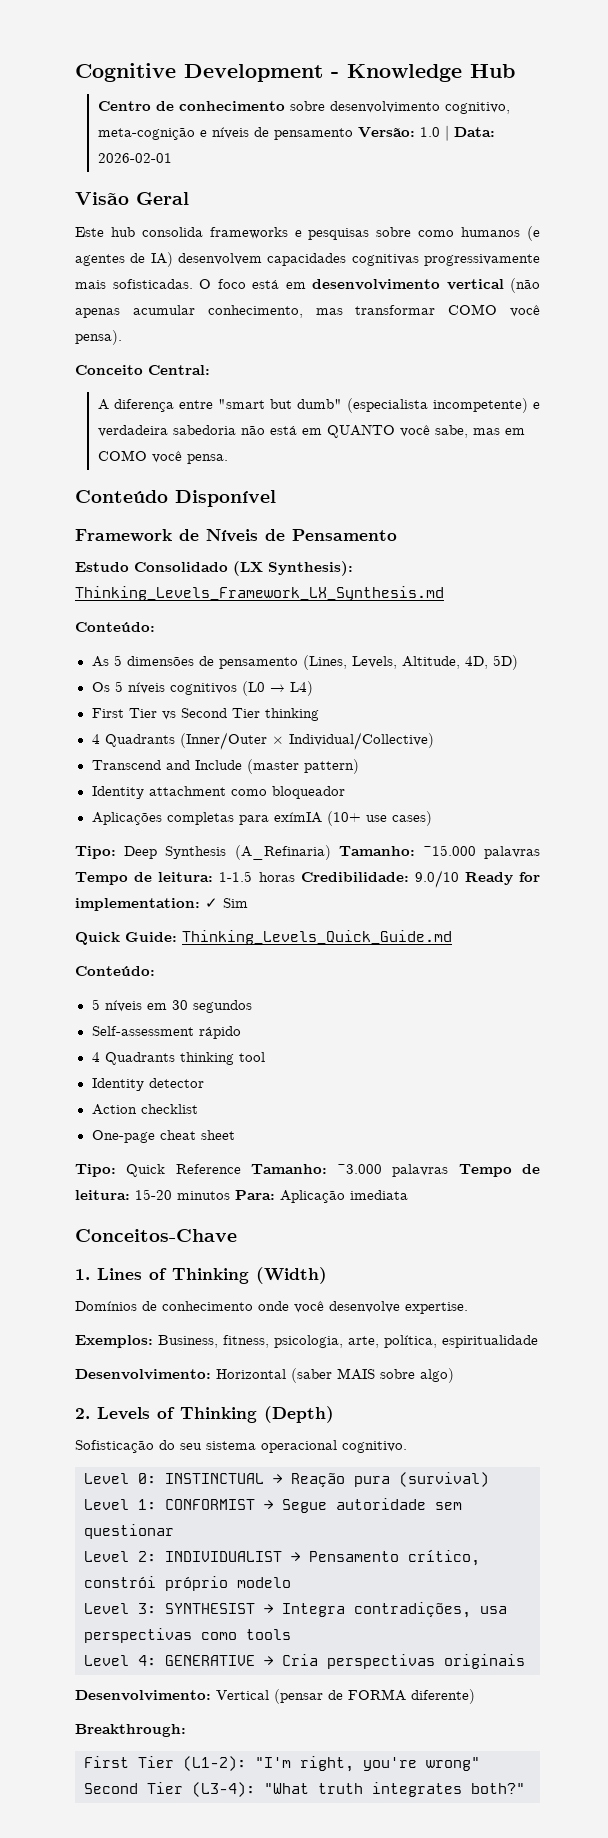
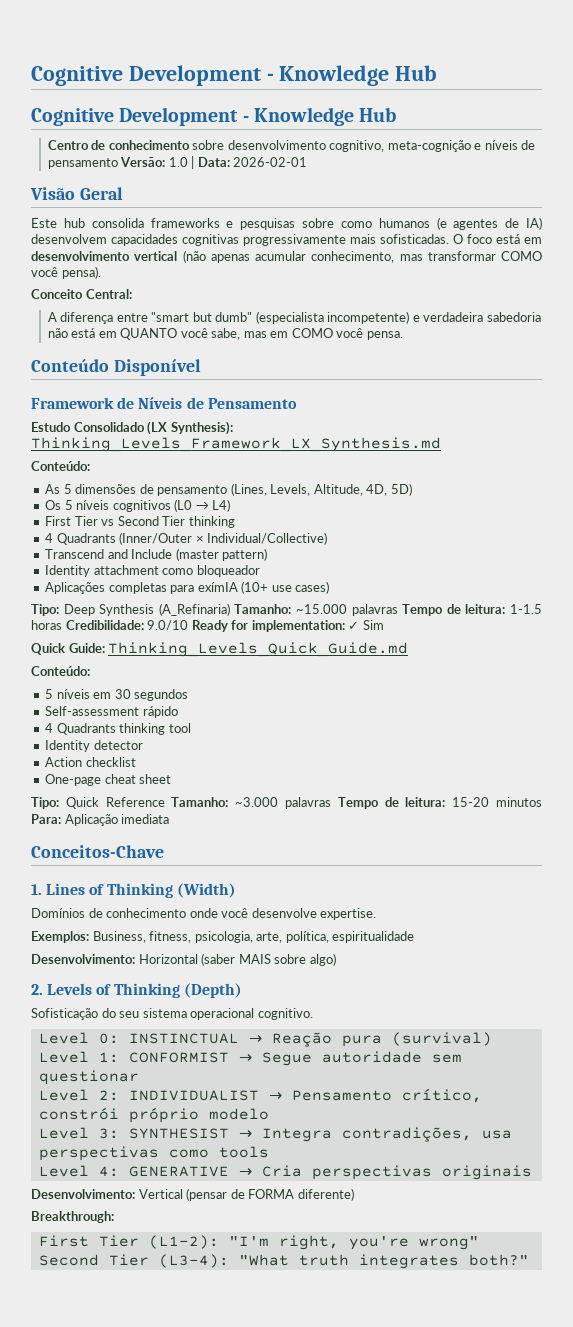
[75,63,515,82] Cognitive Development - Knowledge Hub -> [31,65,438,86] [31,107,397,126] Cognitive Development - Knowledge Hub // Cognitive Development - Knowledge Hub

